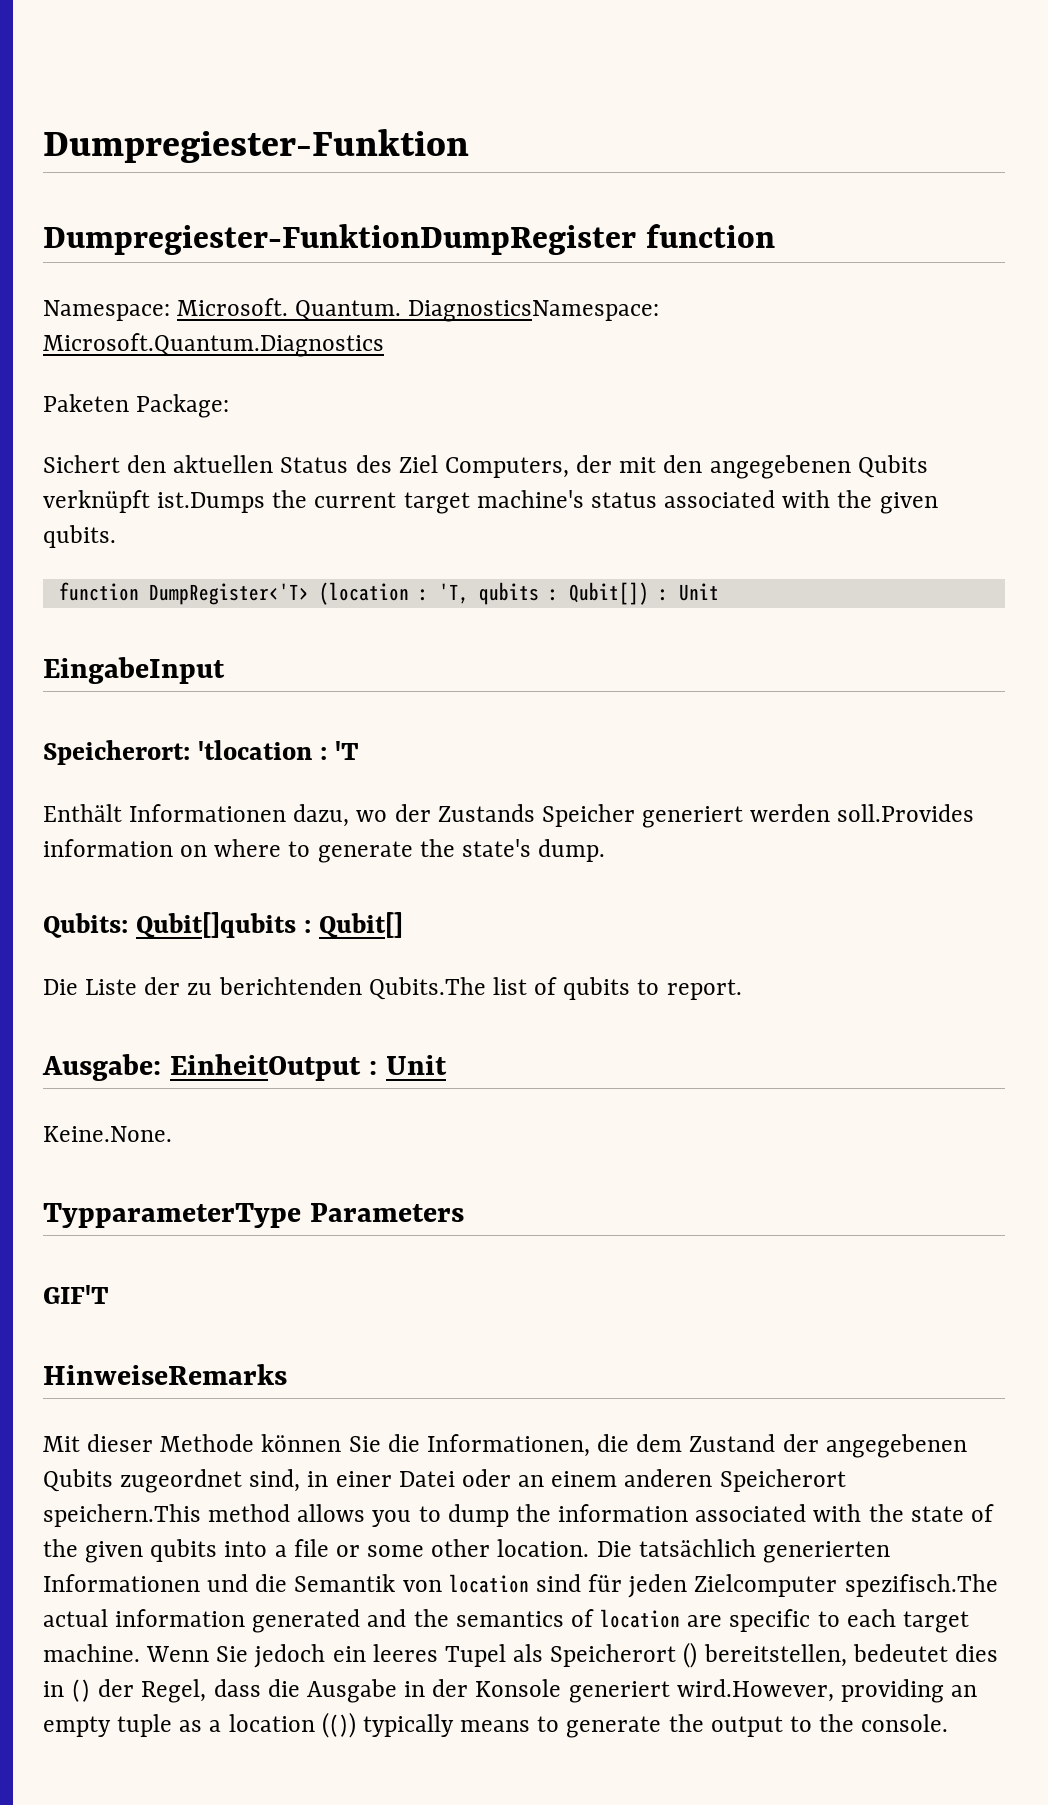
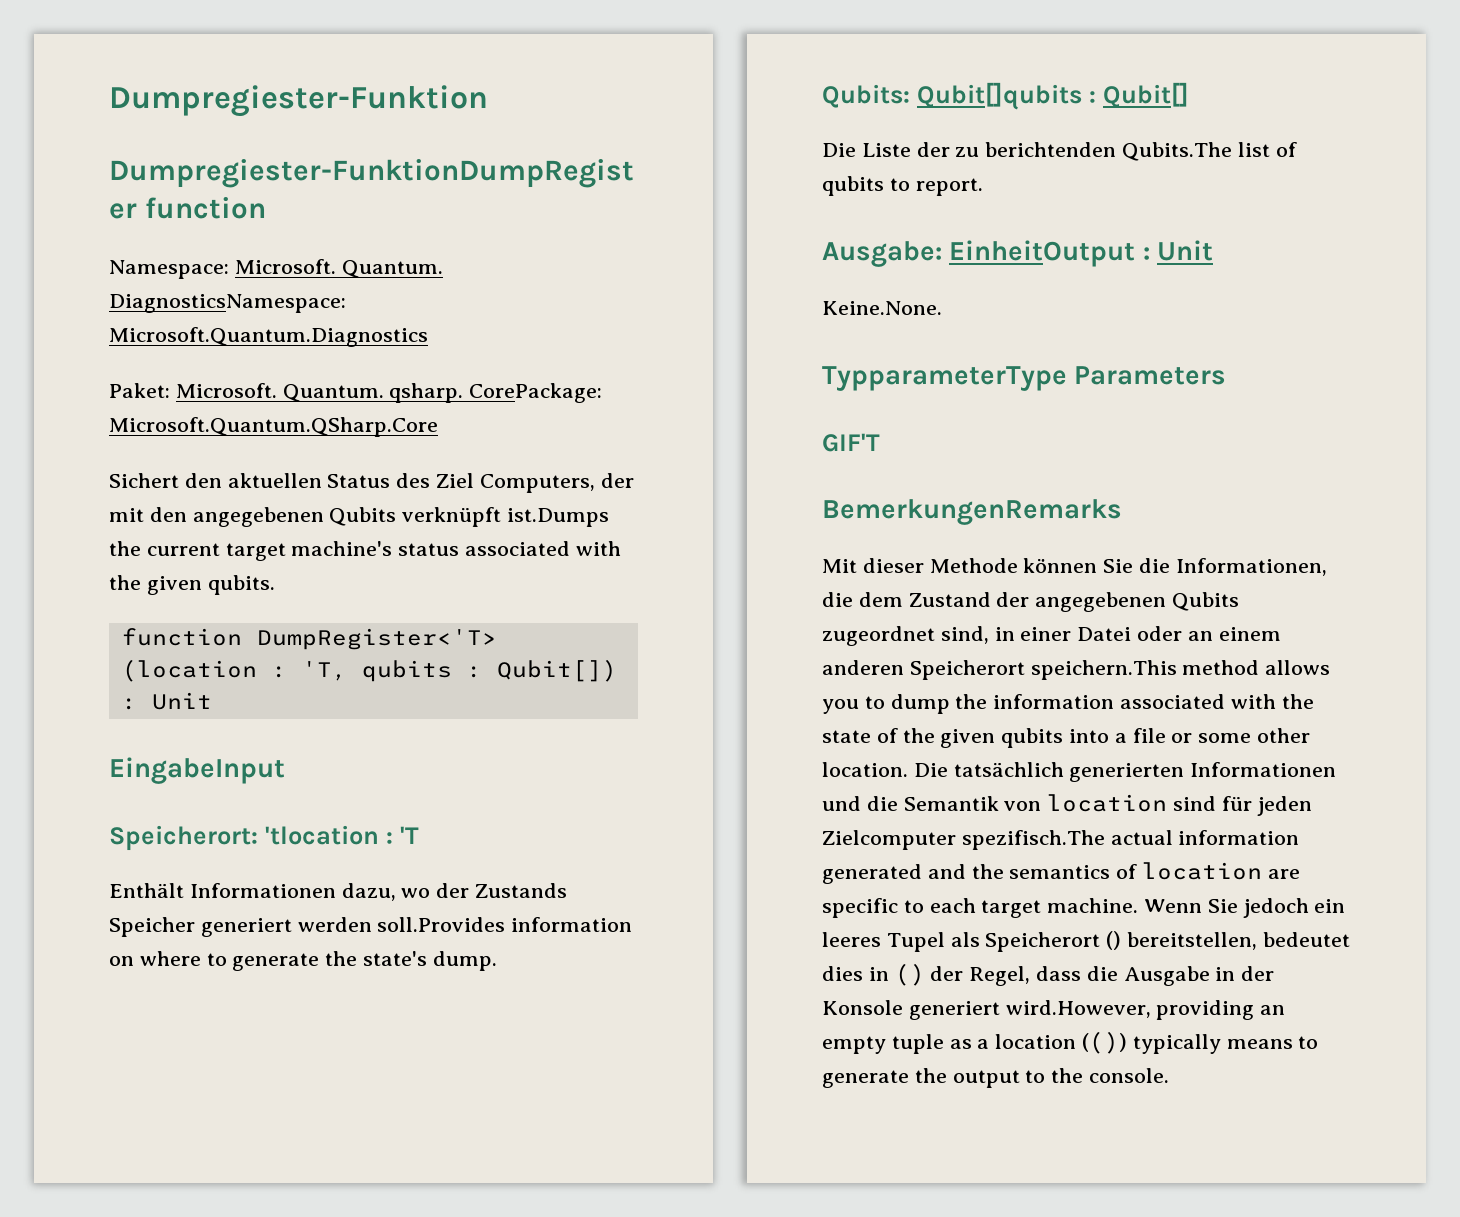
[43,394,230,418] Paketen Package: -> [109,383,603,403] [109,417,438,437] Paket: Microsoft. Quantum. qsharp. CorePackage: Microsoft.Quantum.QSharp.Core
[43,1364,287,1385] HinweiseRemarks -> [822,499,1122,525] BemerkungenRemarks

